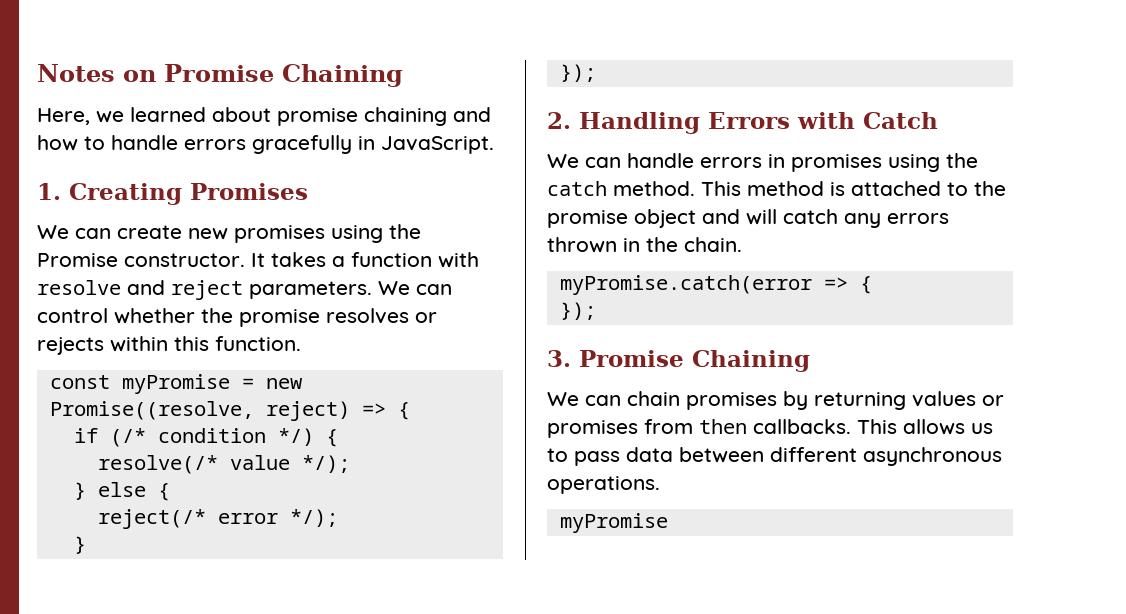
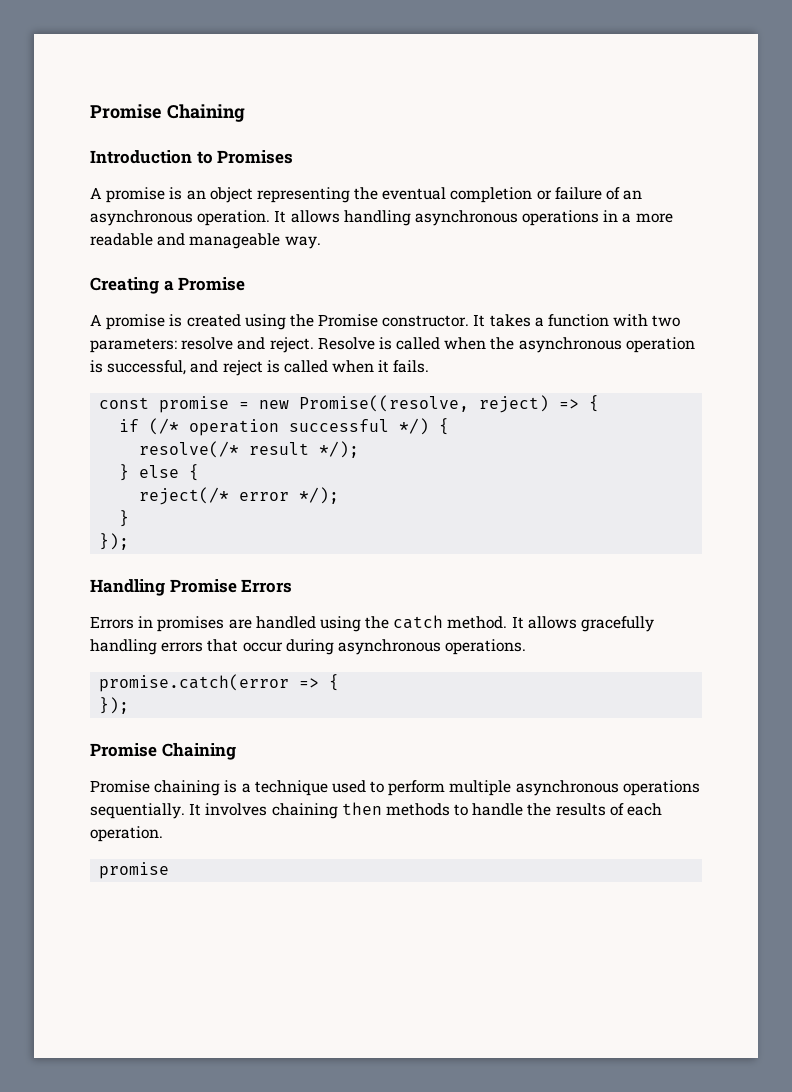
[37,64,403,87] [37,107,491,126] [37,135,494,154] [37,183,308,205] [37,225,325,243] Notes on Promise Chaining // Here, we learned about promise chaining and how to handle errors gracefully in JavaScript. // 1. Creating Promises // We can create new promises -> [90,104,245,122] [90,150,294,164] [90,187,643,203] [90,210,673,226] [90,233,321,249] [90,277,246,294] [90,314,241,330] Promise Chaining // Introduction to Promises // A promise is an object representing the eventual completion or failure of an asynchronous operation. It allows handling asynchronous operations in a more readable and manageable way. // Creating a Promise // A promise is created
[37,280,452,300] [37,308,437,327] [37,336,301,355] resolve and reject parameters. We can control whether the promise resolves or rejects within this function. -> [652,315,681,327] [90,337,695,353] [90,360,430,376] two parameters: resolve and reject. Resolve is called when the asynchronous operation is successful, and reject is called when it fails.
[121,374,230,394] myPromise -> [159,396,230,413] promise
[157,428,266,443] condition -> [189,419,390,436] operation successful
[229,455,290,470] value -> [249,442,310,455] result
[547,112,938,134] [547,153,978,172] [547,181,1006,196] [547,209,949,228] [547,237,742,253] [559,275,812,295] 2. Handling Errors with Catch // We can handle errors in promises using the catch method. This method is attached to the promise object and will catch any errors thrown in the chain. // myPromise.catch(error -> [90,579,293,596] [90,615,655,632] [90,639,527,655] [99,674,290,692] Handling Promise Errors // Errors in promises are handled using the catch method. It allows gracefully handling errors that occur during asynchronous operations. // promise.catch(error
[547,350,810,372] [547,391,1004,410] [547,419,993,438] [547,447,1002,466] [547,476,660,494] [559,513,668,533] 3. Promise Chaining // We can chain promises by returning values or promises from then callbacks. This allows us to pass data between different asynchronous operations. // myPromise -> [90,743,236,760] [90,780,700,796] [90,802,663,819] [90,826,163,842] [99,862,170,879] Promise Chaining // Promise chaining is a technique used to perform multiple asynchronous operations sequentially. It involves chaining then methods to handle the results of each operation. // promise

